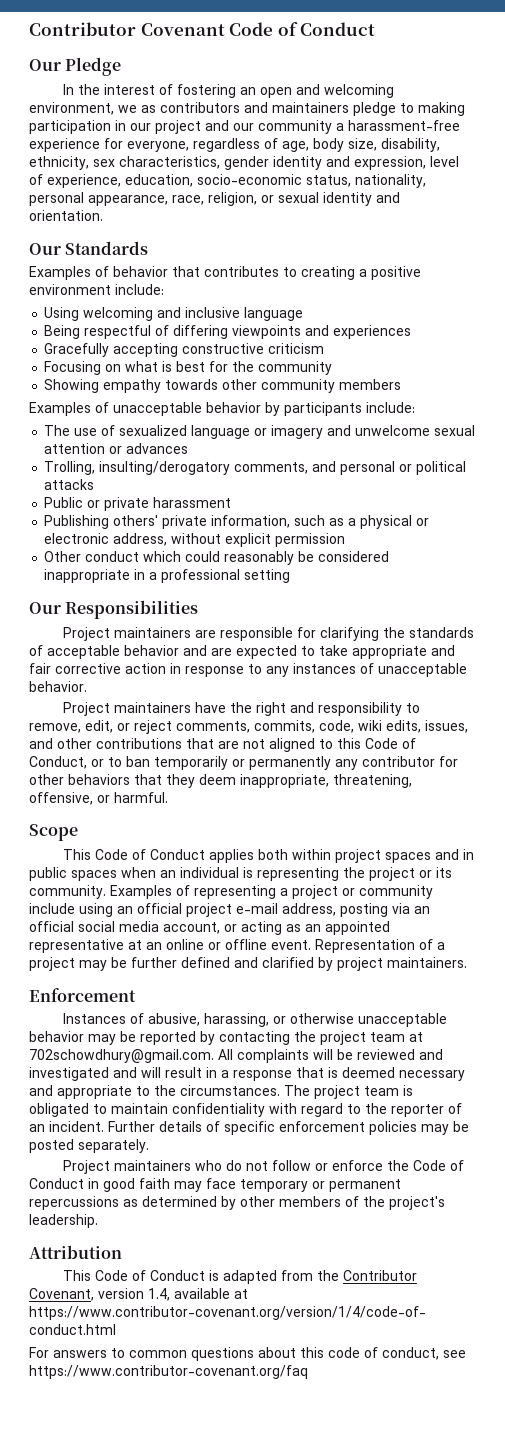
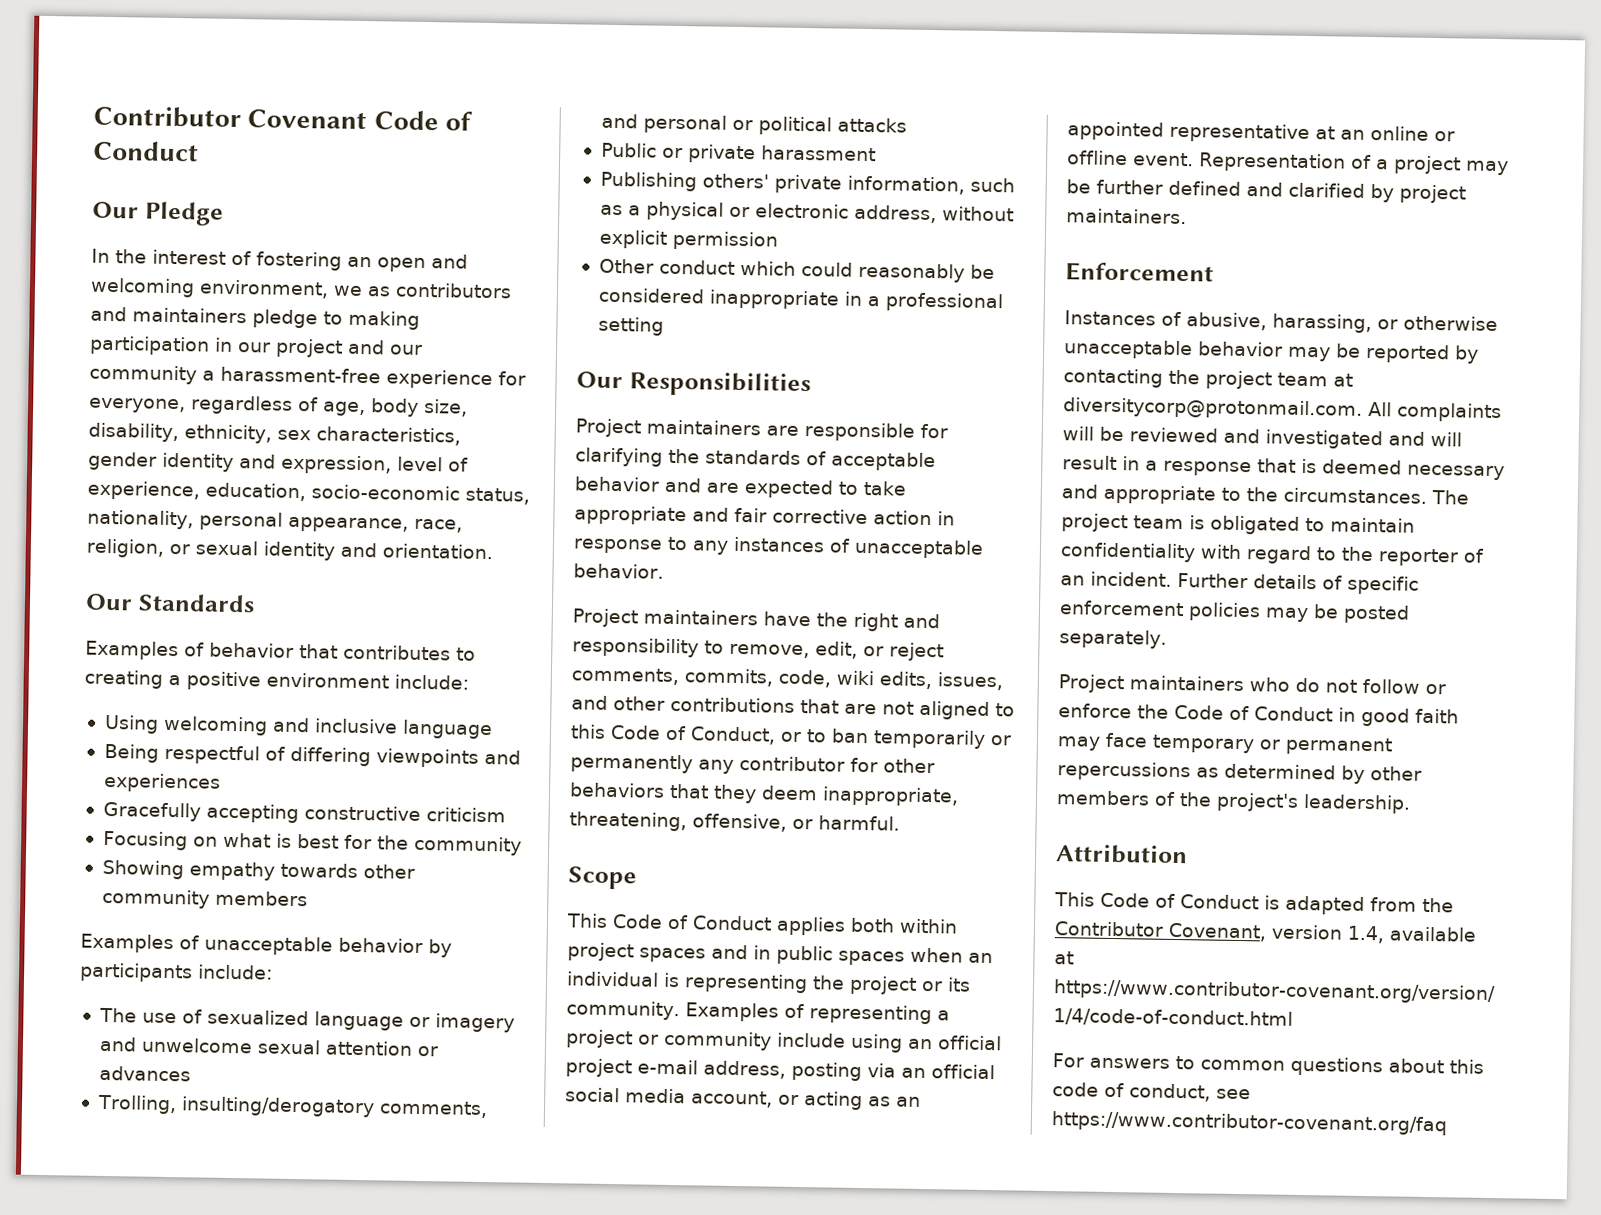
[29,1049,214,1063] 702schowdhury@gmail.com. -> [1063,397,1363,420] diversitycorp@protonmail.com.

